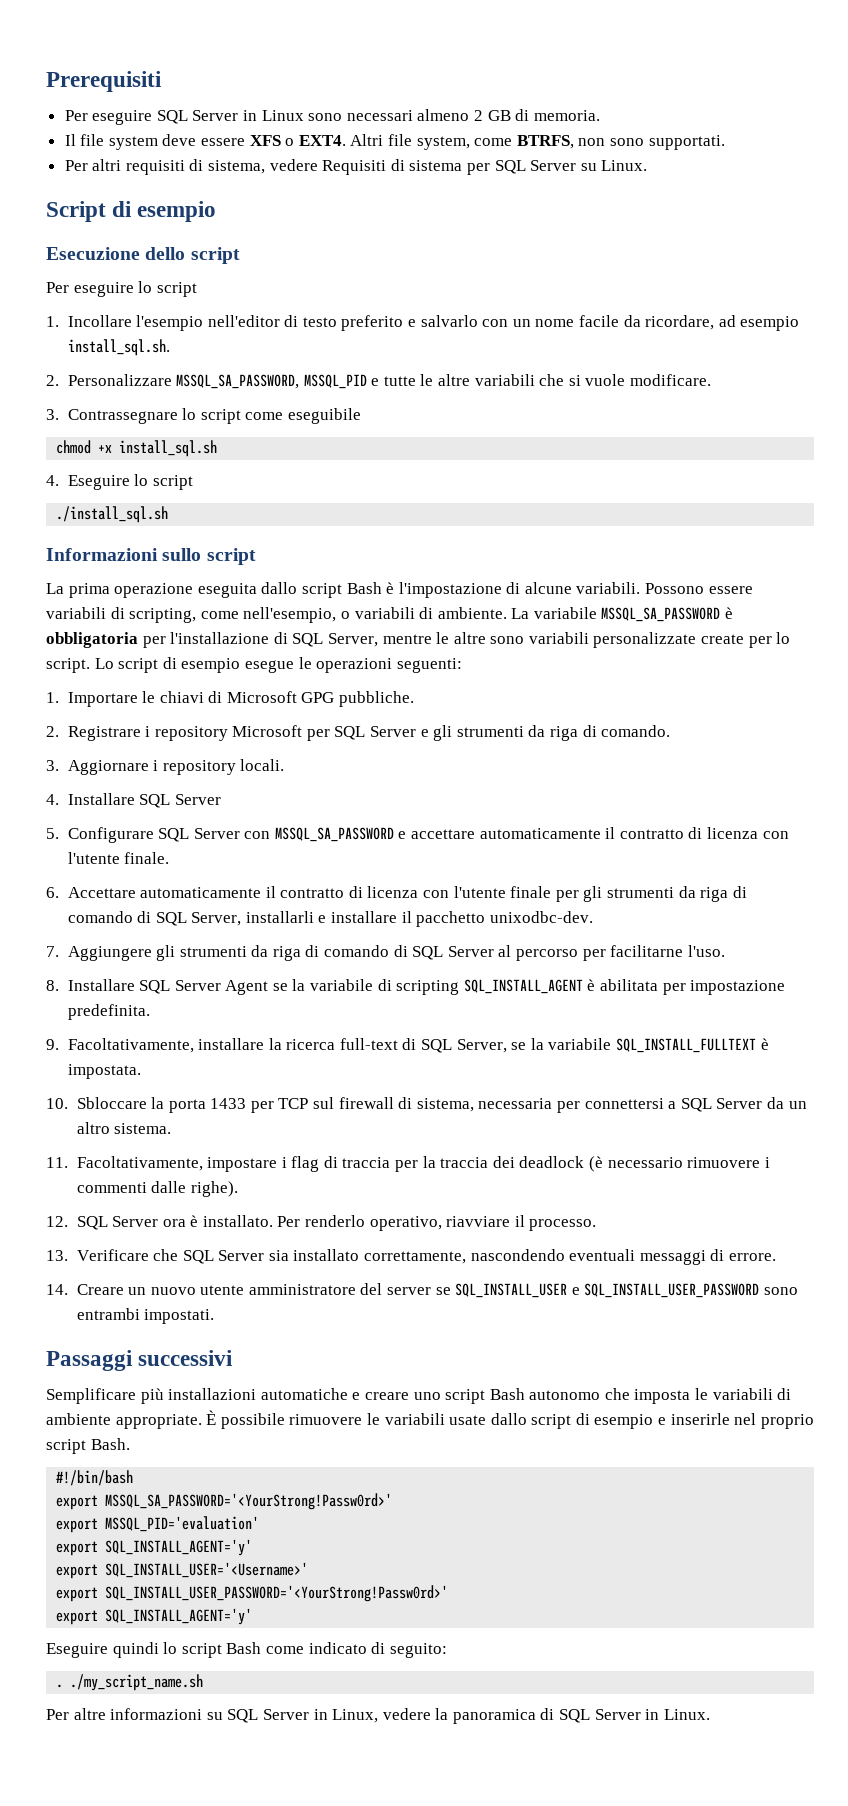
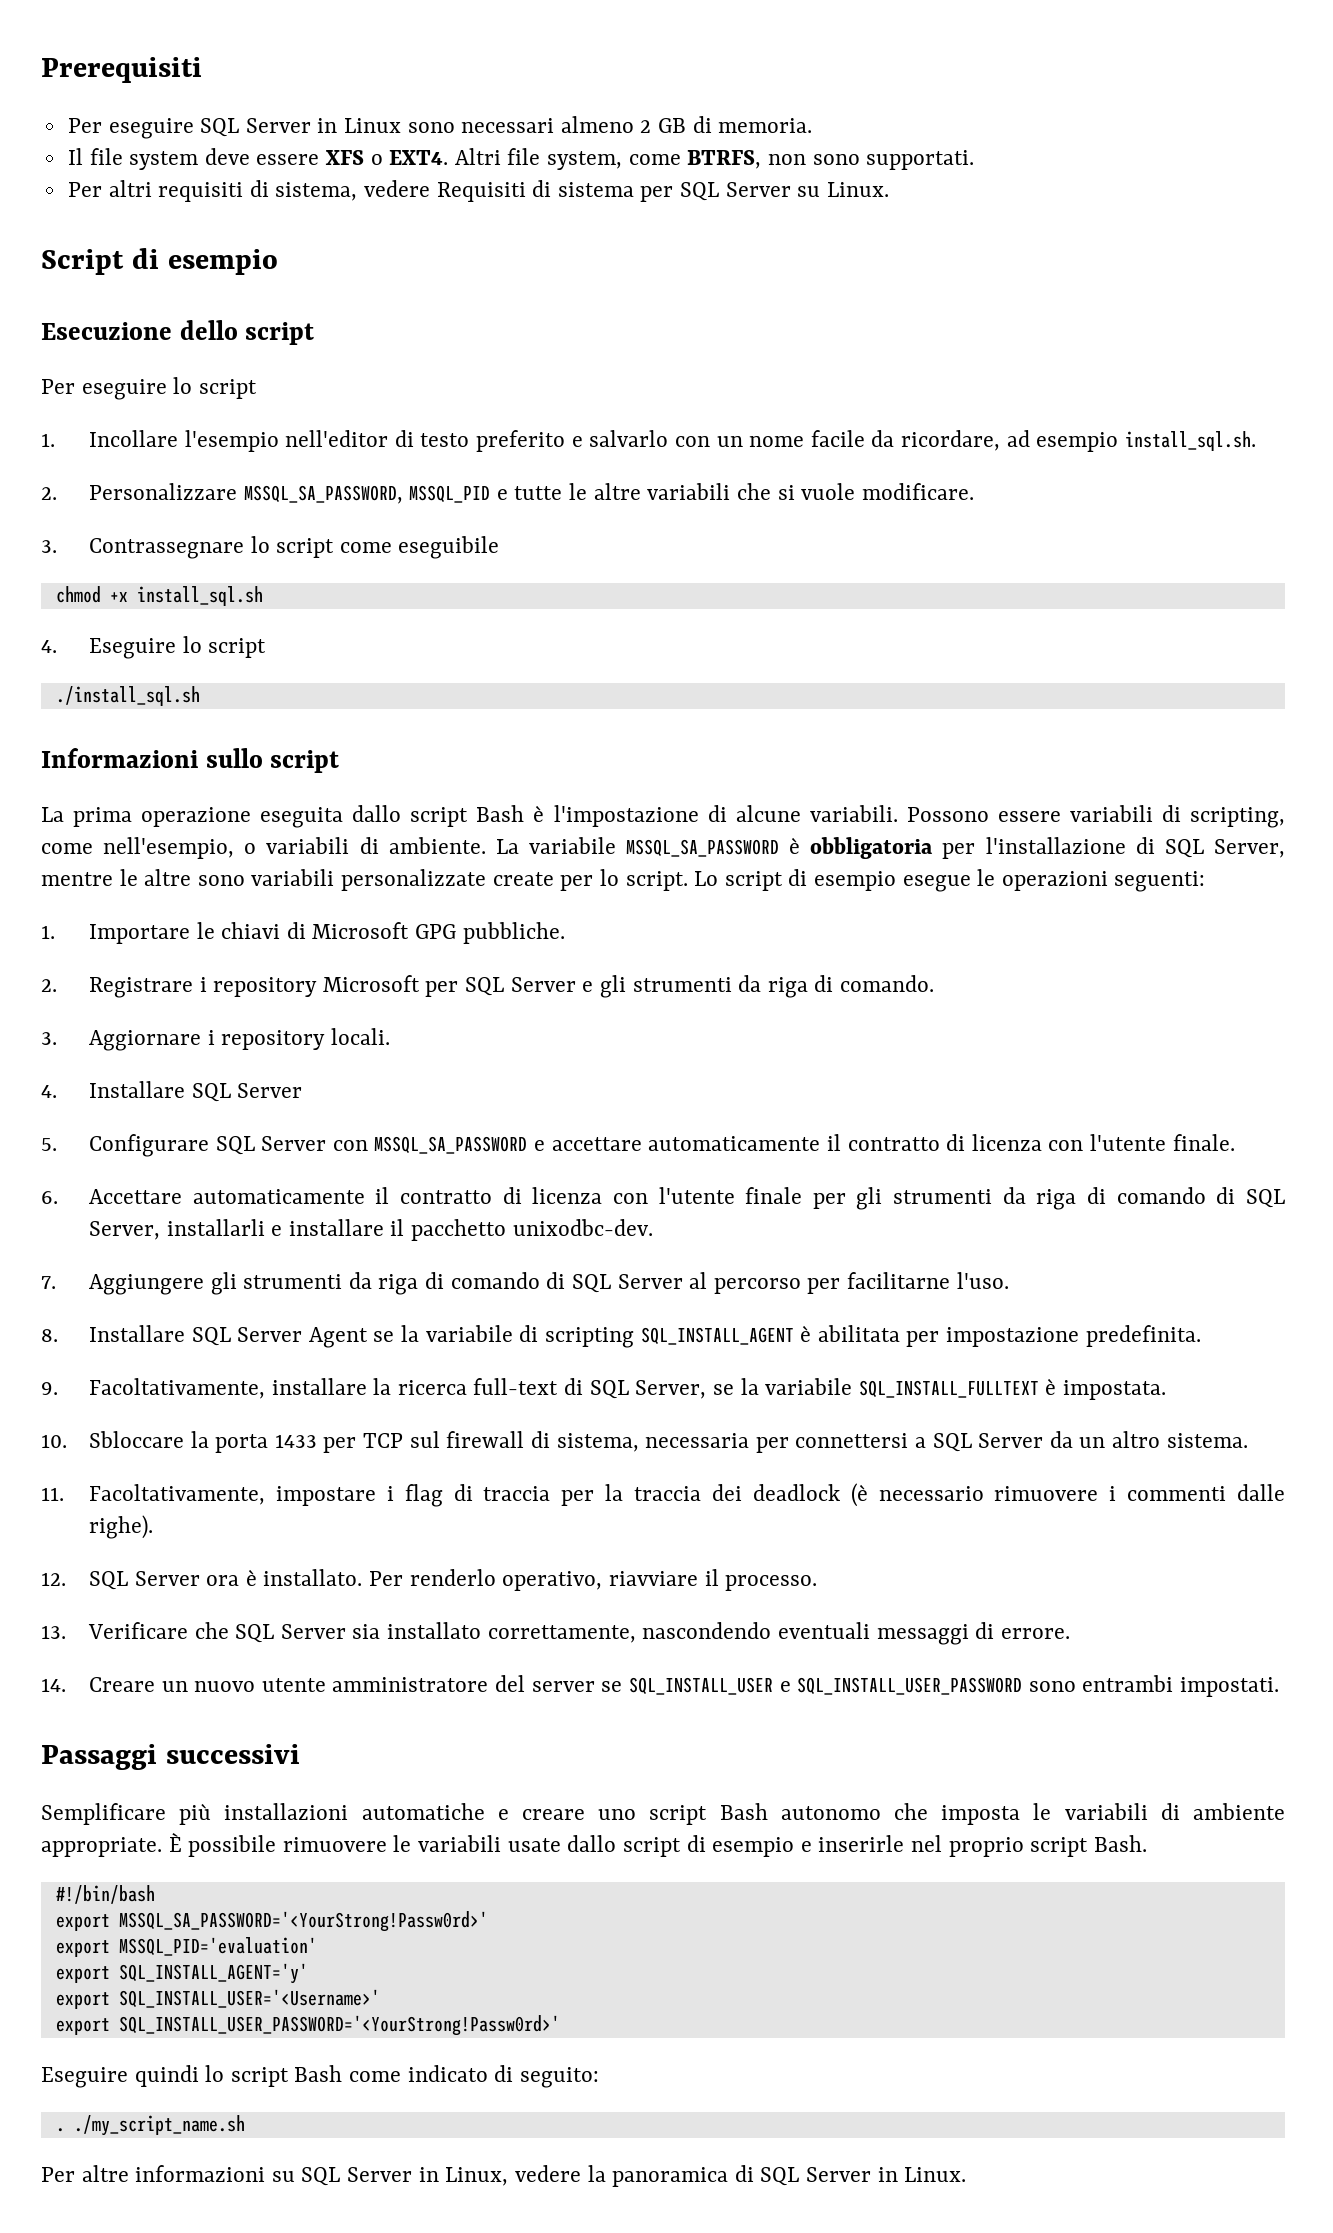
[56,1608,253,1625] // export SQL_INSTALL_AGENT='y' -> (560, 2025) none

